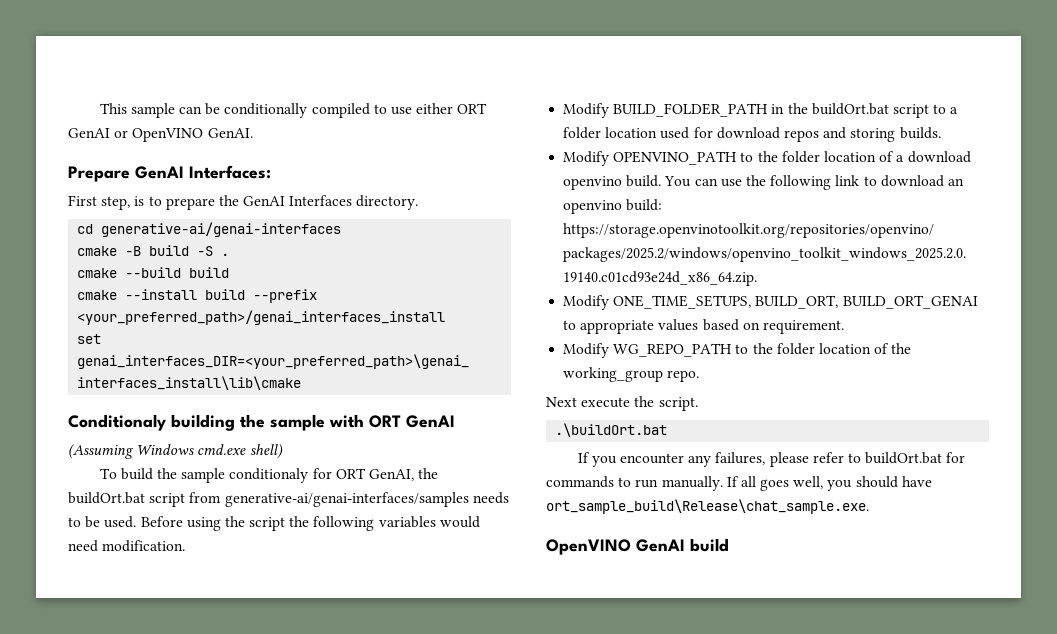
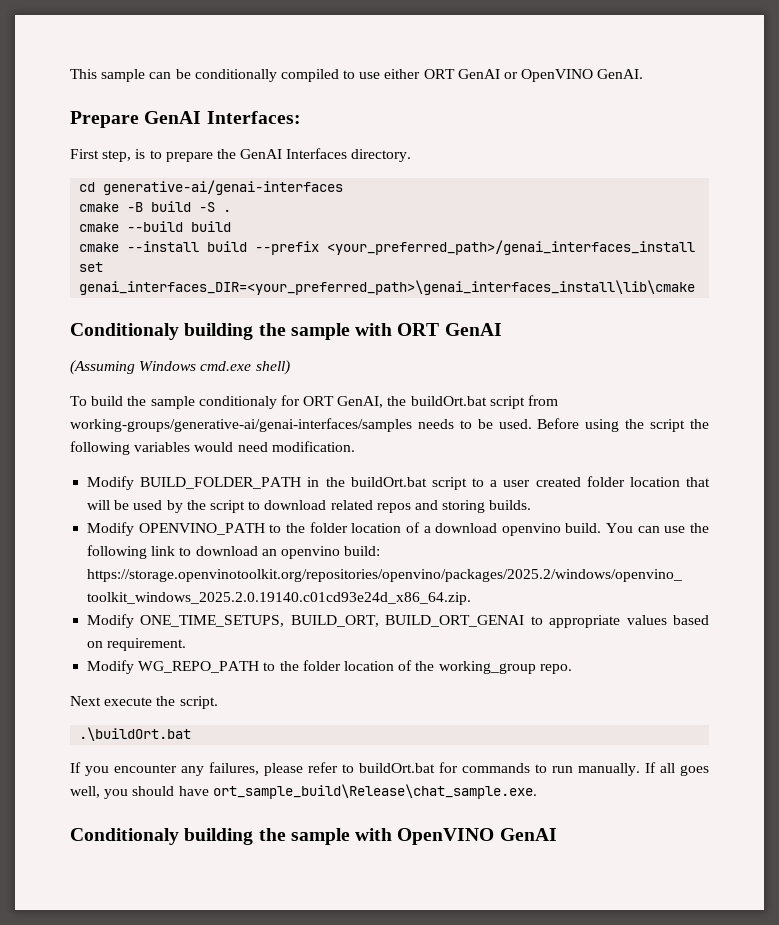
[224,492,469,507] generative-ai/genai-interfaces/samples -> [70,418,412,432] working-groups/generative-ai/genai-interfaces/samples
[563,127,780,139] folder location used for download -> [503,476,711,487] [87,500,373,513] user created folder location that will be used by the script to download related
(869, 506) none -> [70,828,393,845] Conditionaly building the sample with
[690,538,729,552] build -> (557, 834) none

